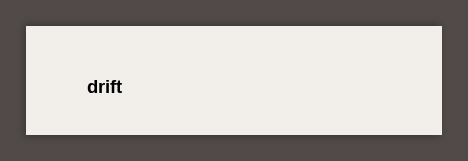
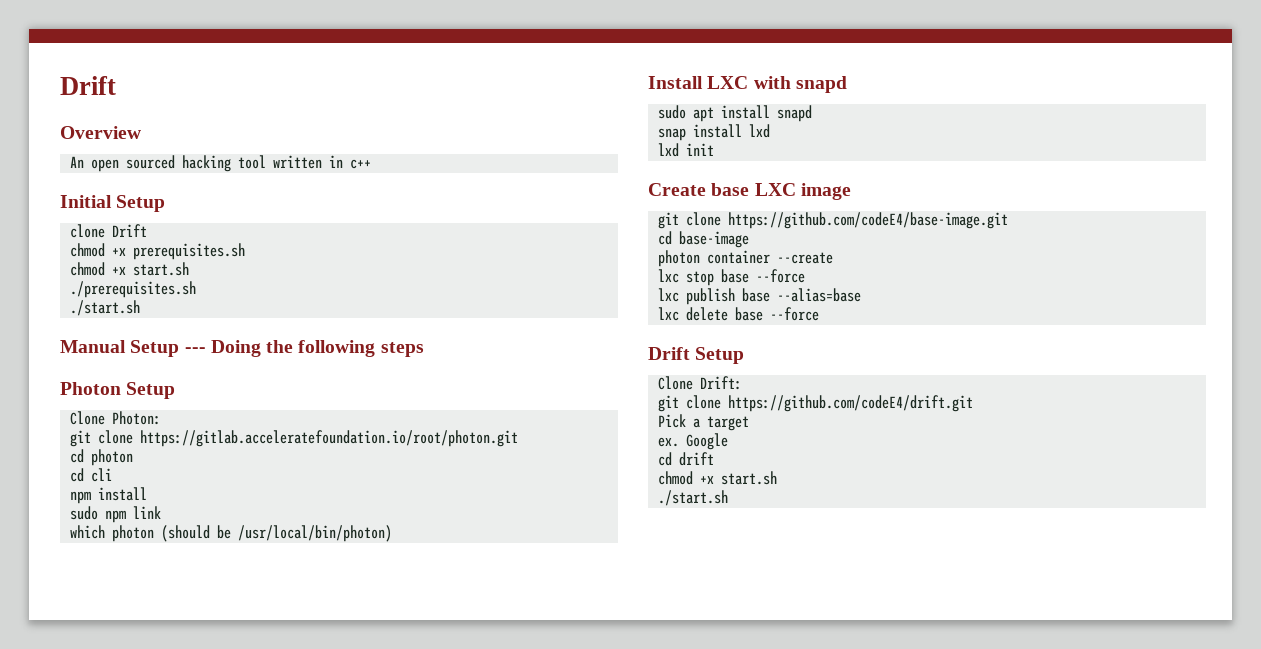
[87,80,122,93] drift -> [60,76,116,95] [60,126,141,139] [70,155,372,172] [60,195,166,212] [70,224,148,238] [70,243,246,260] [70,262,190,276] [70,281,197,298] [70,300,141,316] [60,340,424,357] [60,382,176,399] [70,411,162,425] [70,430,519,447] [70,449,134,466] [70,468,113,482] [70,487,148,504] [70,506,162,523] [70,525,393,542] [648,76,847,93] [658,105,813,122] [658,124,771,141] [658,143,715,157] [648,183,851,200] [658,212,1009,229] [658,231,750,248] [658,250,834,267] [658,269,806,286] [658,288,862,305] [658,307,820,321] [648,347,745,364] [658,376,743,390] [658,395,974,412] [658,414,750,431] [658,433,729,450] [658,452,715,466] [658,471,778,485] [658,490,729,506] Drift // Overview // An open sourced hacking tool written in c++ // Initial Setup // clone Drift // chmod +x prerequisites.sh // chmod +x start.sh // ./prerequisites.sh // ./start.sh // Manual Setup --- Doing the following steps // Photon Setup // Clone Photon: // git clone https://gitlab.acceleratefoundation.io/root/photon.git // cd photon // cd cli // npm install // sudo npm link // which photon (should be /usr/local/bin/photon) // Install LXC with snapd // sudo apt install snapd // snap install lxd // lxd init // Create base LXC image // git clone https://github.com/codeE4/base-image.git // cd base-image // photon container --create // lxc stop base --force // lxc publish base --alias=base // lxc delete base --force // Drift Setup // Clone Drift: // git clone https://github.com/codeE4/drift.git // Pick a target // ex. Google // cd drift // chmod +x start.sh // ./start.sh

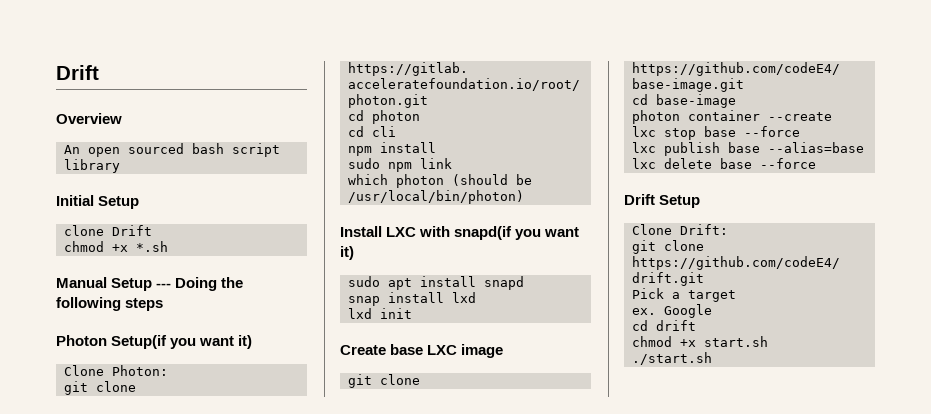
[182,155,372,172] hacking tool written in c++ -> [191,143,280,157] [63,159,120,173] bash script library
[133,243,246,260] [70,262,190,276] [70,281,197,298] [70,300,141,316] prerequisites.sh // chmod +x start.sh // ./prerequisites.sh // ./start.sh -> [135,241,168,252] *.sh
[126,382,176,399] Setup -> [111,335,253,349] Setup(if you want it)
[795,76,847,93] snapd -> [454,226,580,240] [340,246,354,260] snapd(if you want it)

